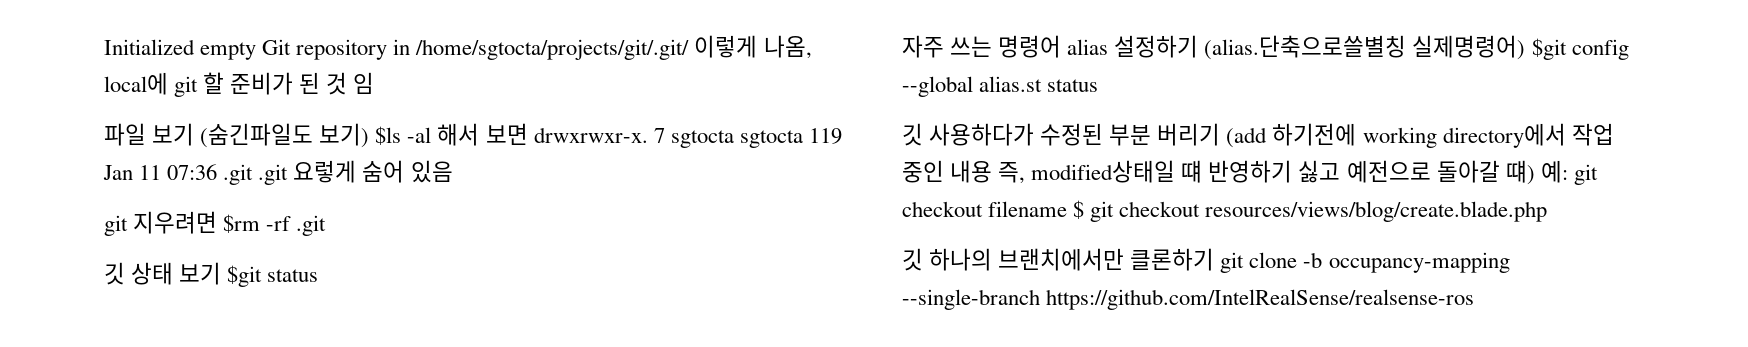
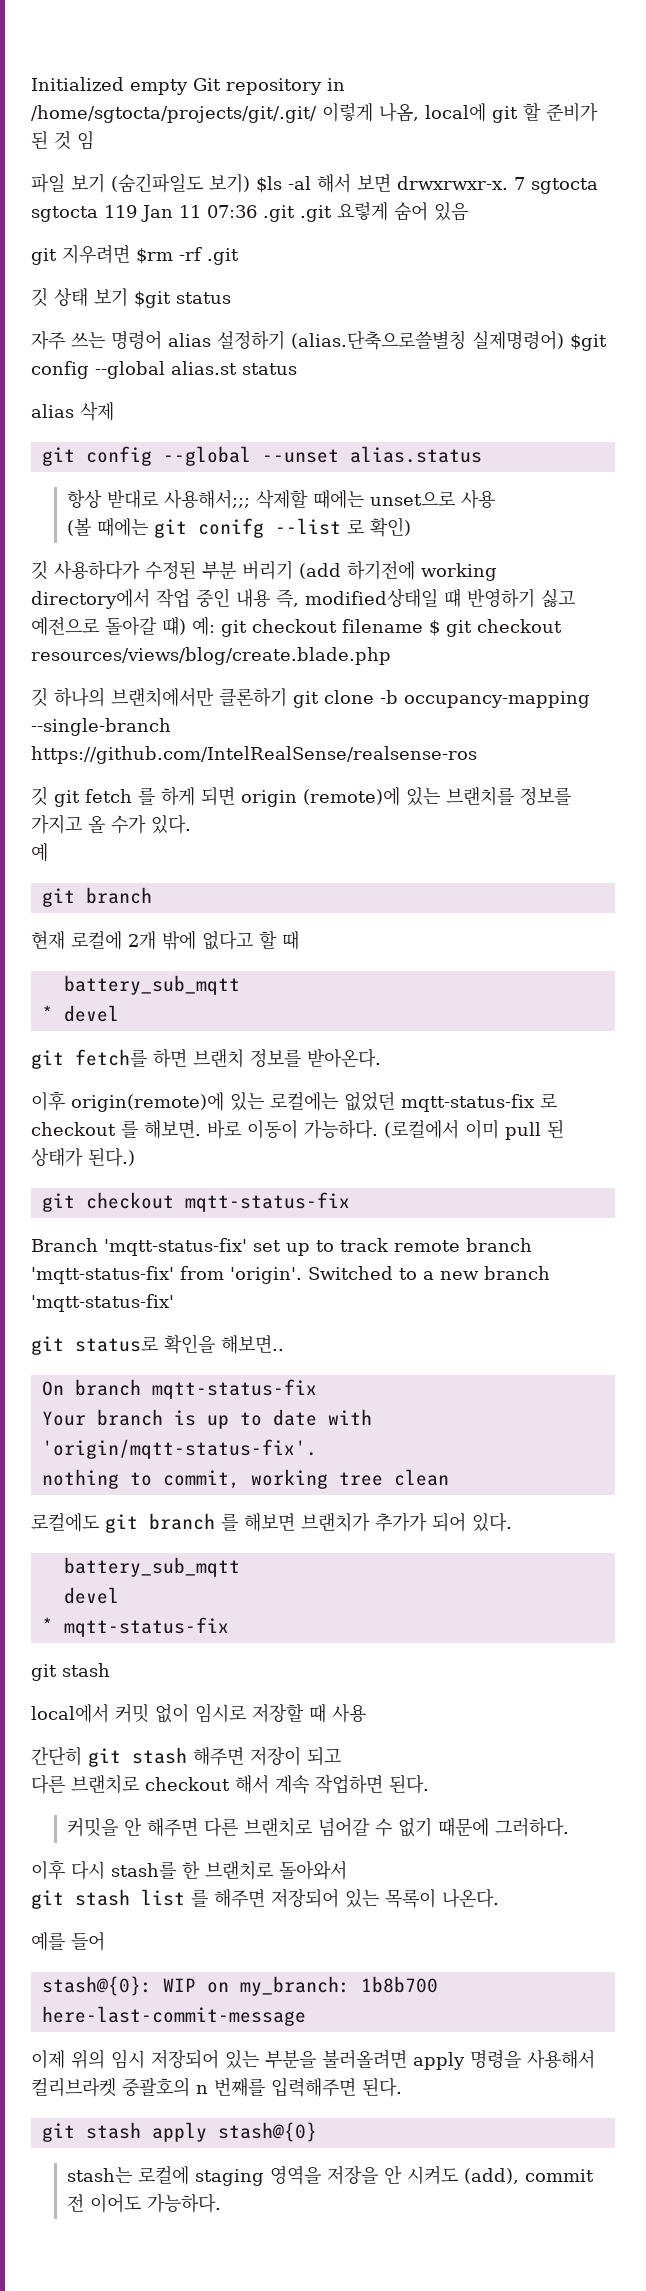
(1099, 85) none -> [31,402,114,421] [41,446,482,466] [66,490,495,509] [66,517,411,538] // alias 삭제 // git config --global --unset alias.status // 항상 받대로 사용해서;;; 삭제할 때에는 unset으로 사용 // (볼 때에는 git conifg --list 로 확인)
(1475, 299) none -> [31,786,571,807] [31,814,191,834] [31,843,48,862] [41,887,152,907] [31,930,299,950] [63,975,240,995] [41,1005,119,1022] [31,1048,381,1069] [31,1091,557,1112] [31,1119,564,1140] [31,1147,135,1167] [41,1192,350,1212] [31,1238,532,1256] [31,1266,550,1284] [31,1294,174,1312] [31,1334,284,1355] [41,1379,317,1399] [41,1409,372,1429] [41,1439,317,1459] [41,1469,449,1489] [31,1512,512,1533] [63,1557,240,1577] [63,1587,119,1604] [41,1617,229,1637] [31,1663,110,1681] [31,1703,366,1723] [31,1746,341,1767] [31,1774,429,1794] [66,1817,569,1837] [31,1860,347,1880] [31,1888,499,1909] [31,1932,105,1951] [41,1976,438,1996] [41,2006,306,2026] [31,2049,595,2070] [31,2077,402,2097] [41,2122,317,2142] [66,2165,594,2186] [66,2193,221,2213] // 깃 git fetch 를 하게 되면 origin (remote)에 있는 브랜치를 정보를 가지고 올 수가 있다. // 예 // git branch // 현재 로컬에 2개 밖에 없다고 할 때 // battery_sub_mqtt // * devel // git fetch를 하면 브랜치 정보를 받아온다. // 이후 origin(remote)에 있는 로컬에는 없었던 mqtt-status-fix 로 checkout 를 해보면. 바로 이동이 가능하다. (로컬에서 이미 pull 된 상태가 된다.) // git checkout mqtt-status-fix // Branch 'mqtt-status-fix' set up to track remote branch 'mqtt-status-fix' from 'origin'. Switched to a new branch 'mqtt-status-fix' // git status로 확인을 해보면.. // On branch mqtt-status-fix // Your branch is up to date with 'origin/mqtt-status-fix'. // nothing to commit, working tree clean // 로컬에도 git branch 를 해보면 브랜치가 추가가 되어 있다. // battery_sub_mqtt // devel // * mqtt-status-fix // git stash // local에서 커밋 없이 임시로 저장할 때 사용 // 간단히 git stash 해주면 저장이 되고 // 다른 브랜치로 checkout 해서 계속 작업하면 된다. // 커밋을 안 해주면 다른 브랜치로 넘어갈 수 없기 때문에 그러하다. // 이후 다시 stash를 한 브랜치로 돌아와서 // git stash list 를 해주면 저장되어 있는 목록이 나온다. // 예를 들어 // stash@{0}: WIP on my_branch: 1b8b700 here-last-commit-message // 이제 위의 임시 저장되어 있는 부분을 불러올려면 apply 명령을 사용해서 컬리브라켓 중괄호의 n 번째를 입력해주면 된다. // git stash apply stash@{0} // stash는 로컬에 staging 영역을 저장을 안 시켜도 (add), commit 전 이어도 가능하다.

